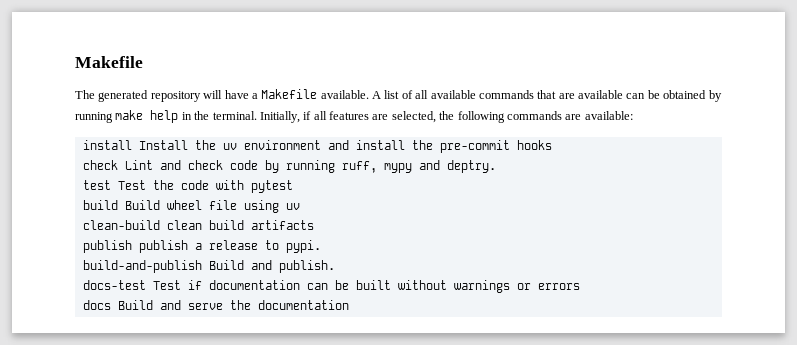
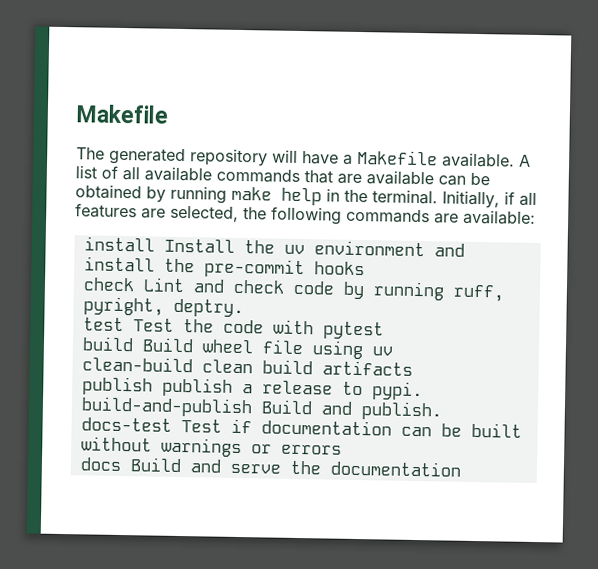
[383,160,440,173] mypy and -> [82,296,164,316] pyright,

